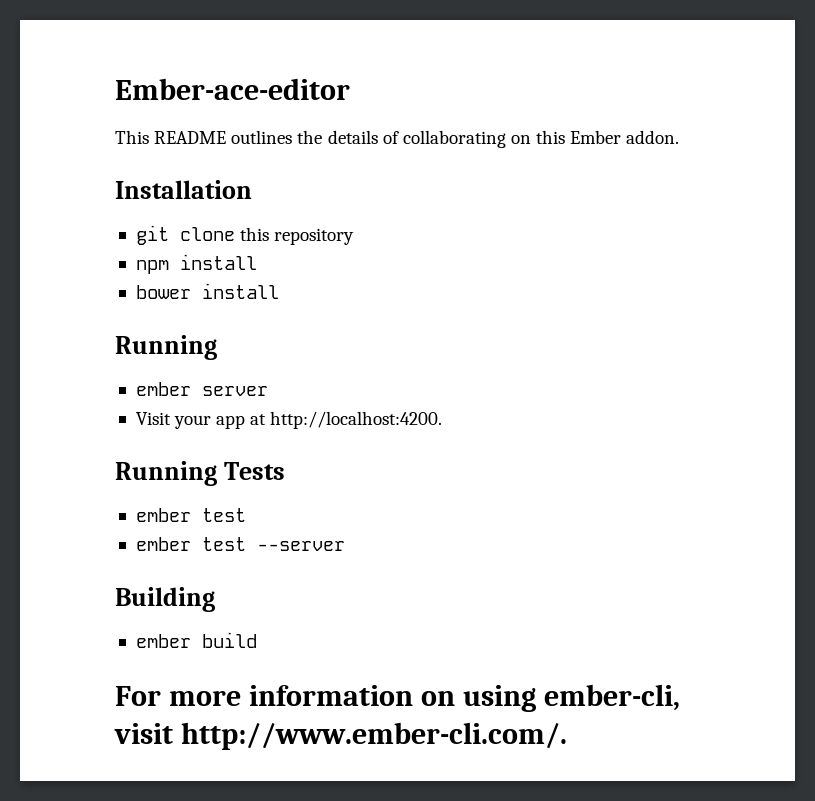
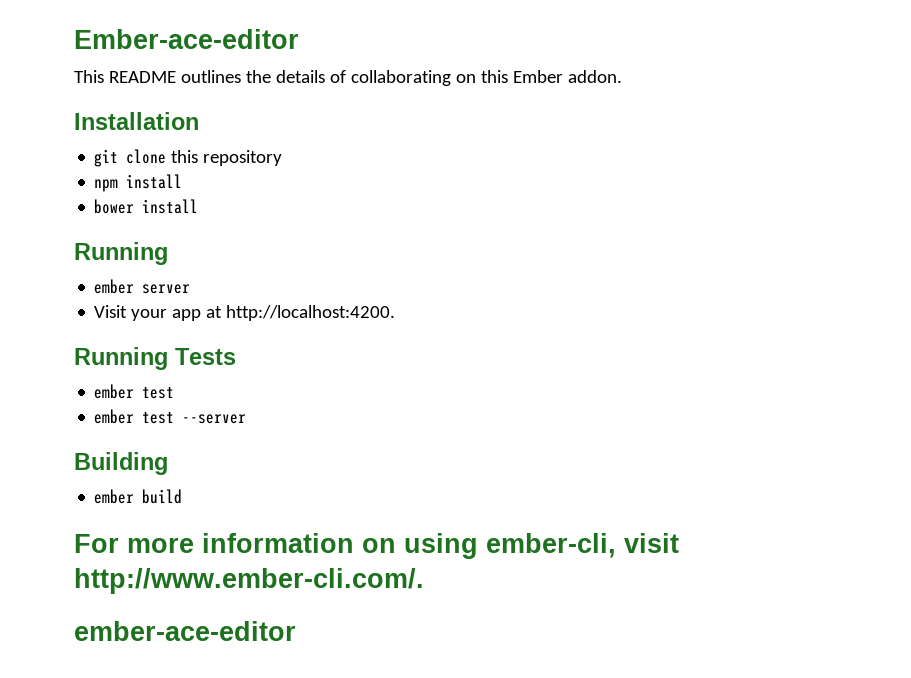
(567, 736) none -> [74,621,296,641] // ember-ace-editor

